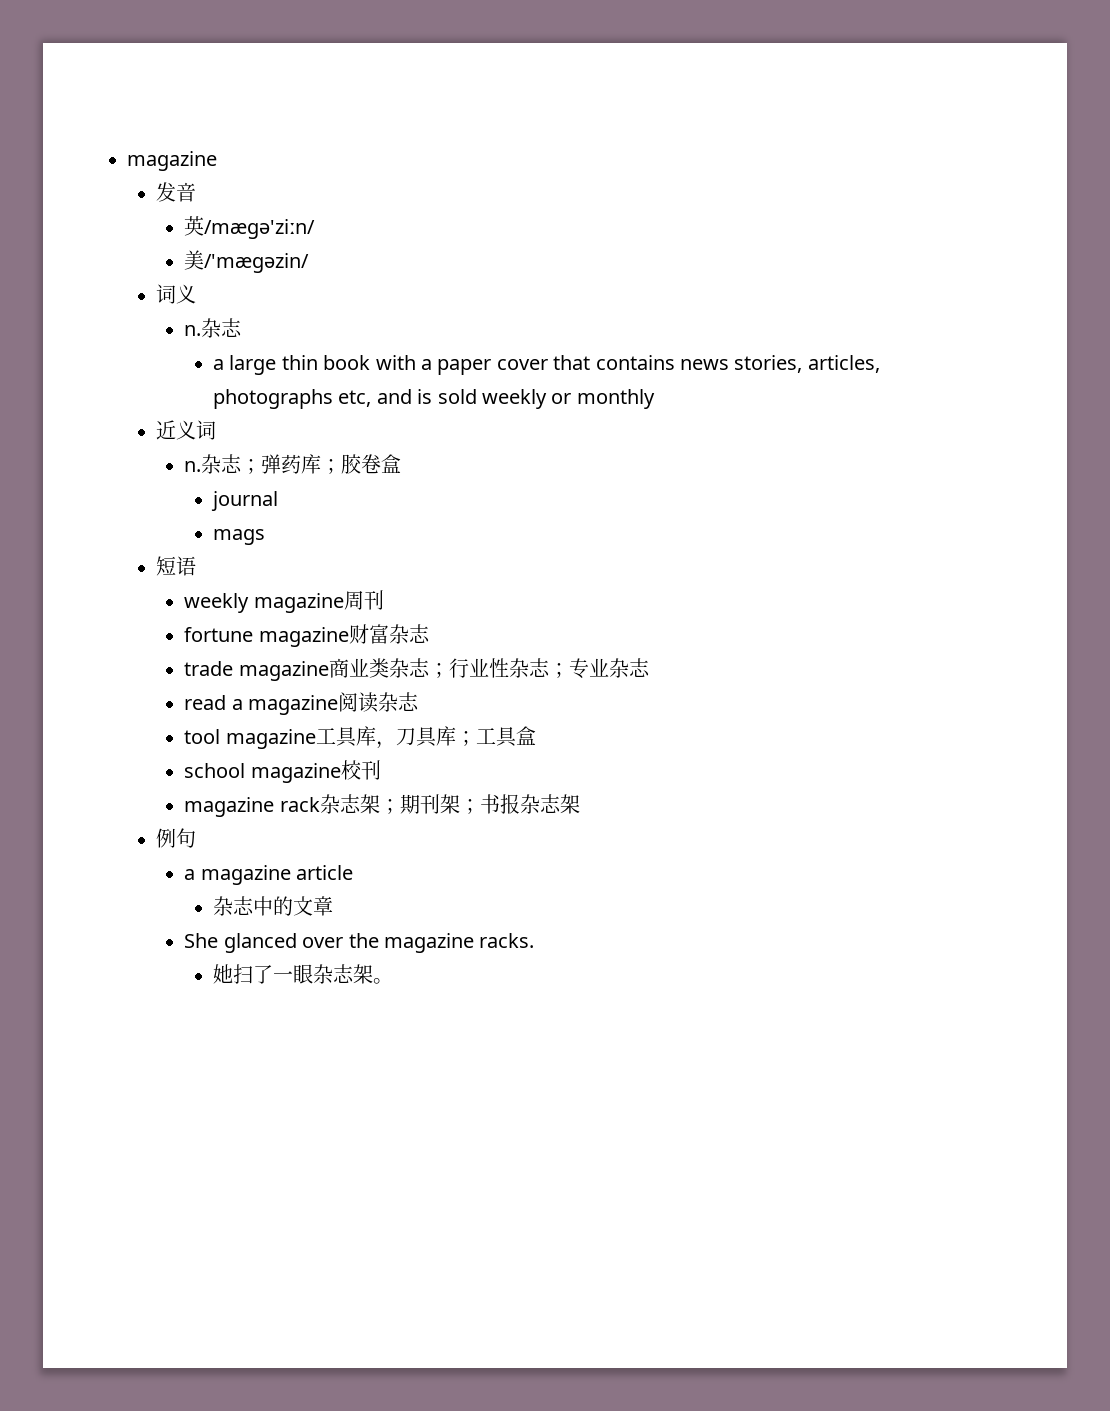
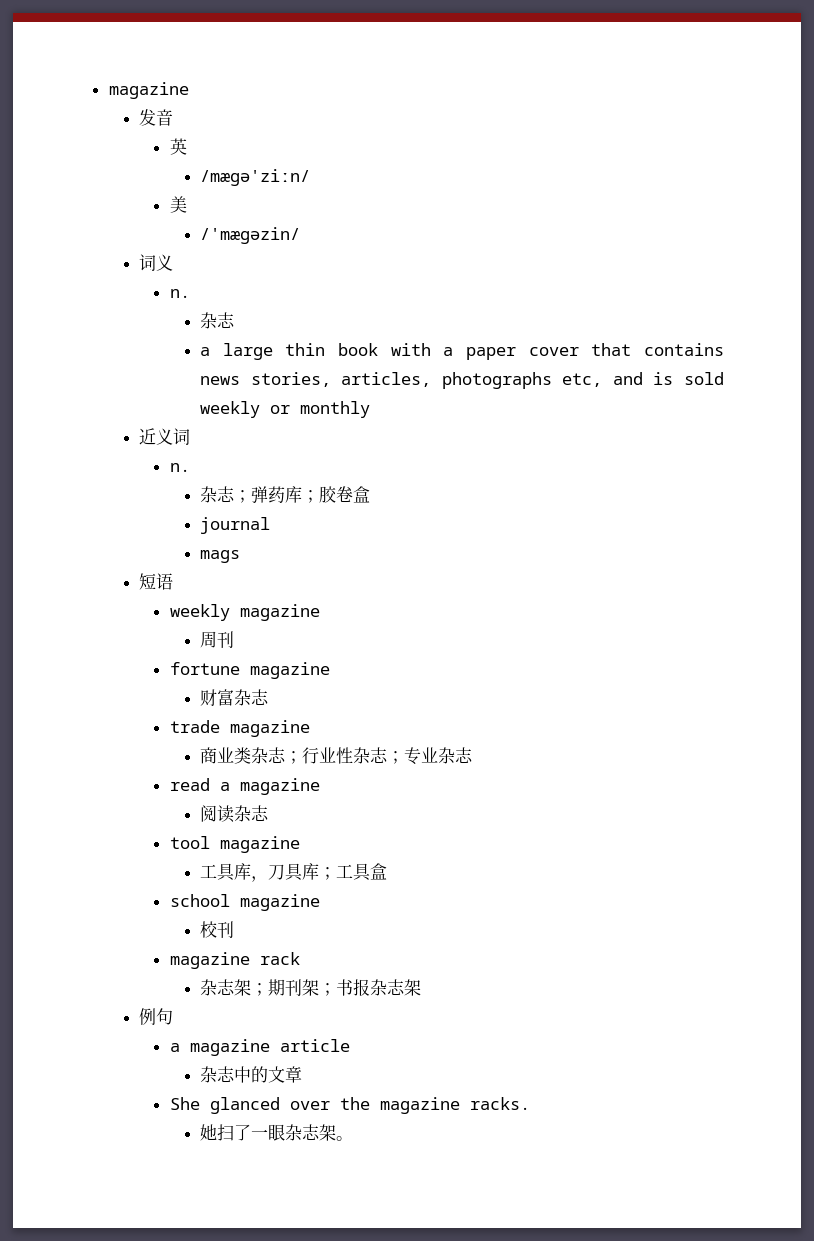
(205, 226) none -> (187, 146) //
(205, 260) none -> (187, 204) //
(202, 330) none -> (190, 293) //
(202, 466) none -> (190, 467) //
(344, 603) none -> (320, 612) //
(349, 637) none -> (330, 670) //
(329, 671) none -> (310, 728) //
(339, 705) none -> (320, 786) //
(316, 739) none -> (300, 844) //
(341, 773) none -> (320, 902) //
(320, 804) none -> (300, 958) //

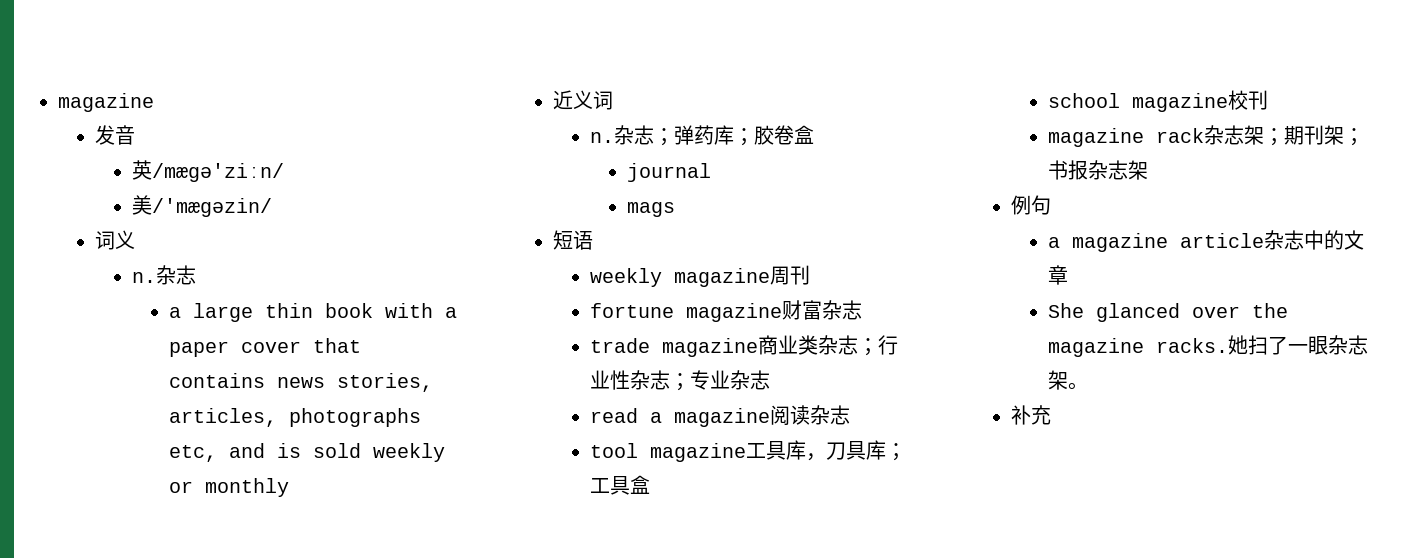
(187, 146) // -> (152, 170) none
(187, 204) // -> (152, 205) none
(190, 293) // -> (156, 277) none
(190, 467) // -> (614, 137) none
(320, 612) // -> (770, 277) none
(330, 670) // -> (782, 312) none
(310, 728) // -> (758, 347) none
(320, 786) // -> (770, 417) none
(300, 844) // -> (746, 452) none
(320, 902) // -> (1228, 102) none
(300, 958) // -> (1204, 135) none
(350, 1045) // -> (1264, 240) none
(530, 1103) // -> (1228, 345) none
(354, 1138) none -> [1010,405,1051,425] // 补充

